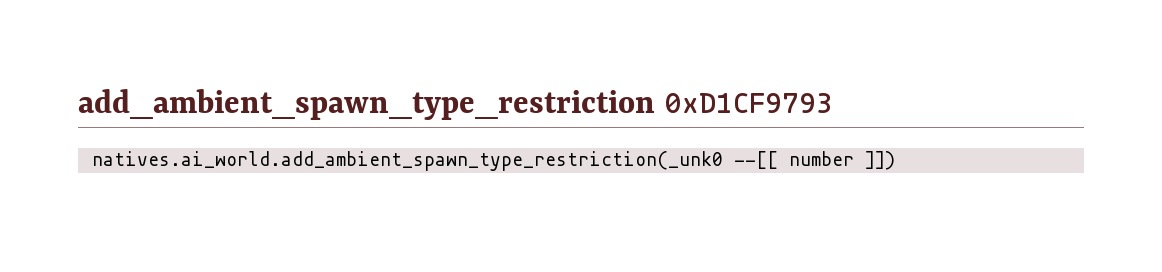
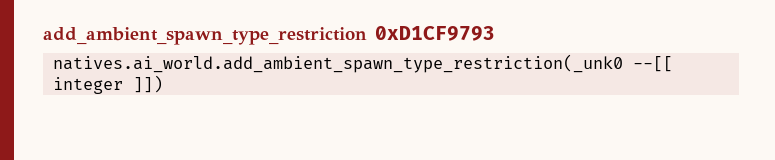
[788,151,854,166] number -> [52,77,123,94] integer

